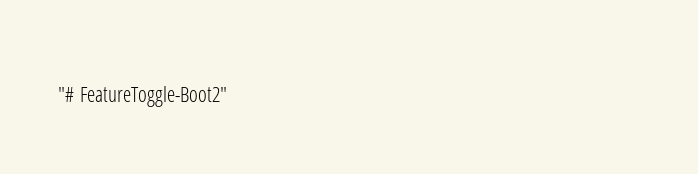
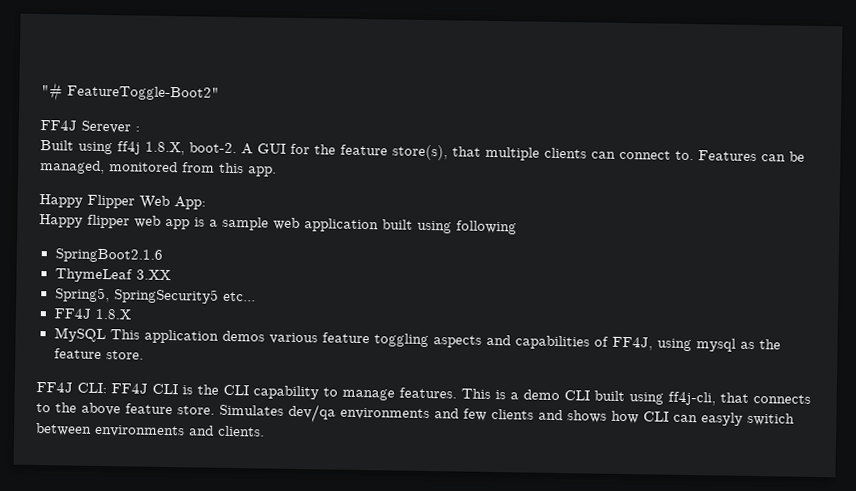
(227, 96) none -> [40,120,140,134] [40,140,805,162] [40,160,277,177] [39,194,206,210] [39,214,517,235] [54,248,163,263] [54,268,171,283] [54,287,256,304] [53,308,131,320] [53,327,781,352] [53,348,144,360] [36,382,811,406] [36,402,795,426] [36,423,265,438] // FF4J Serever : // Built using ff4j 1.8.X, boot-2. A GUI for the feature store(s), that multiple clients can connect to. Features can be managed, monitored from this app. // Happy Flipper Web App: // Happy flipper web app is a sample web application built using following // SpringBoot2.1.6 // ThymeLeaf 3.XX // Spring5, SpringSecurity5 etc... // FF4J 1.8.X // MySQL This application demos various feature toggling aspects and capabilities of FF4J, using mysql as the feature store. // FF4J CLI: FF4J CLI is the CLI capability to manage features. This is a demo CLI built using ff4j-cli, that connects to the above feature store. Simulates dev/qa environments and few clients and shows how CLI can easyly switich between environments and clients.

